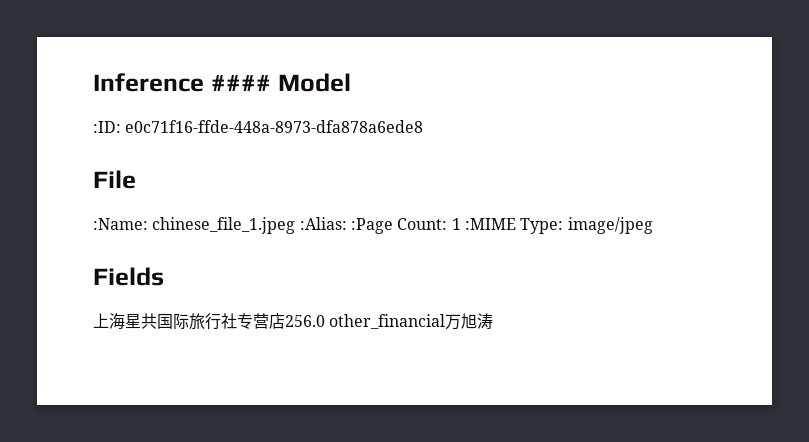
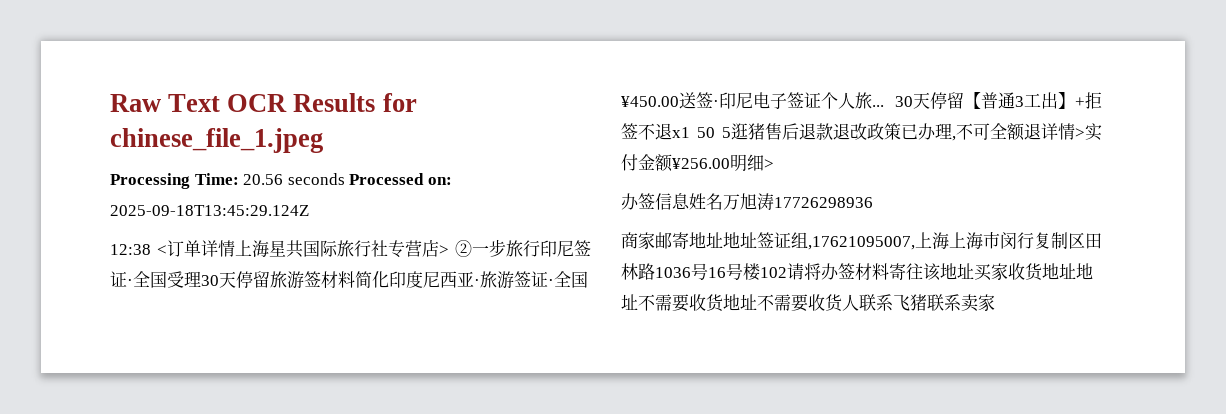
[93,73,351,92] [93,120,424,133] [93,170,136,189] [93,217,653,234] [93,267,164,286] Inference #### Model // :ID: e0c71f16-ffde-448a-8973-dfa878a6ede8 // File // :Name: chinese_file_1.jpeg :Alias: :Page Count: 1 :MIME Type: image/jpeg // Fields // -> [110,93,417,112] [110,128,323,153] [110,173,452,189] [110,205,309,216] [110,240,235,257] Raw Text OCR Results for chinese_file_1.jpeg // Processing Time: 20.56 seconds Processed on: 2025-09-18T13:45:29.124Z // 12:38 <订单详情
[285,313,494,330] 256.0 other_financial万旭涛 -> [439,239,591,257] [110,271,588,289] [621,92,1102,109] [621,123,1102,141] [621,154,774,172] [621,193,873,210] [621,232,1102,250] [621,263,1093,281] [621,294,995,312] > ②一步旅行印尼签证·全国受理30天停留旅游签材料简化印度尼西亚·旅游签证·全国¥450.00送签·印尼电子签证个人旅... 30天停留【普通3工出】+拒签不退x1 50 5逛猪售后退款退改政策已办理,不可全额退详情>实付金额¥256.00明细> // 办签信息姓名万旭涛17726298936 // 商家邮寄地址地址签证组,17621095007,上海上海市闵行复制区田林路1036号16号楼102请将办签材料寄往该地址买家收货地址地址不需要收货地址不需要收货人联系飞猪联系卖家

